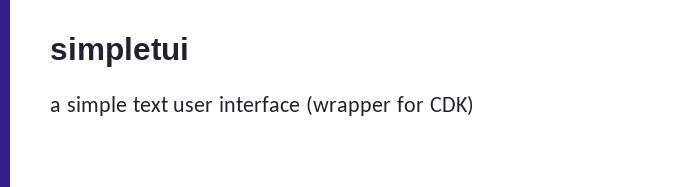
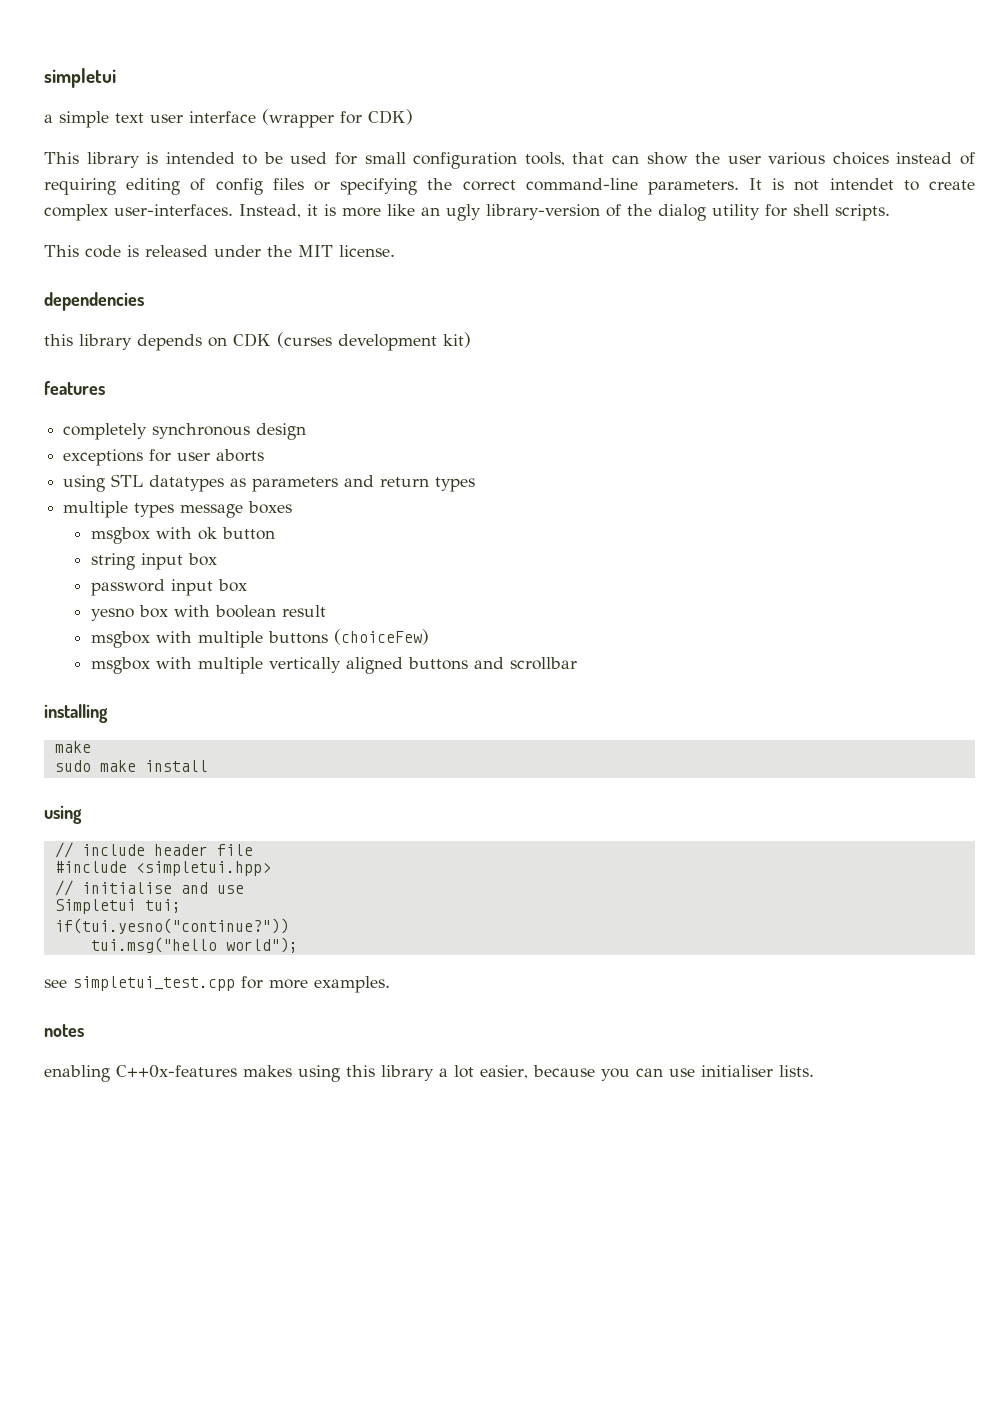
(474, 105) none -> [44,152,975,169] [44,178,975,195] [44,204,890,221] [44,245,395,258] [44,292,144,311] [44,332,471,351] [44,381,105,395] [63,423,307,440] [63,449,265,466] [63,474,476,492] [63,501,293,518] [91,527,276,544] [91,553,218,570] [91,579,248,596] [91,605,327,621] [91,629,430,648] [91,657,578,674] [44,704,108,723] [54,741,91,753] [54,760,208,772] [44,805,82,824] [54,842,253,858] [54,861,271,876] [54,880,244,896] [54,899,181,914] [54,918,289,934] [90,937,298,953] [44,976,390,993] [44,1024,84,1037] [44,1065,814,1082] // This library is intended to be used for small configuration tools, that can show the user various choices instead of requiring editing of config files or specifying the correct command-line parameters. It is not intendet to create complex user-interfaces. Instead, it is more like an ugly library-version of the dialog utility for shell scripts. // This code is released under the MIT license. // dependencies // this library depends on CDK (curses development kit) // features // completely synchronous design // exceptions for user aborts // using STL datatypes as parameters and return types // multiple types message boxes // msgbox with ok button // string input box // password input box // yesno box with boolean result // msgbox with multiple buttons (choiceFew) // msgbox with multiple vertically aligned buttons and scrollbar // installing // make // sudo make install // using // // include header file // #include <simpletui.hpp> // // initialise and use // Simpletui tui; // if(tui.yesno("continue?")) // tui.msg("hello world"); // see simpletui_test.cpp for more examples. // notes // enabling C++0x-features makes using this library a lot easier, because you can use initialiser lists.

